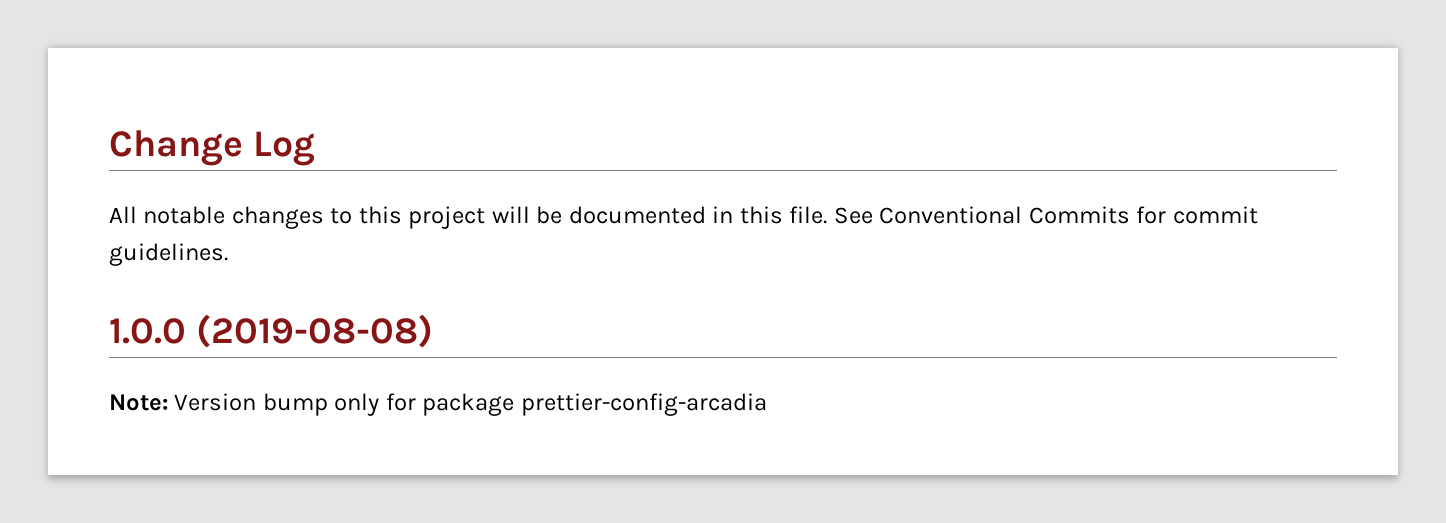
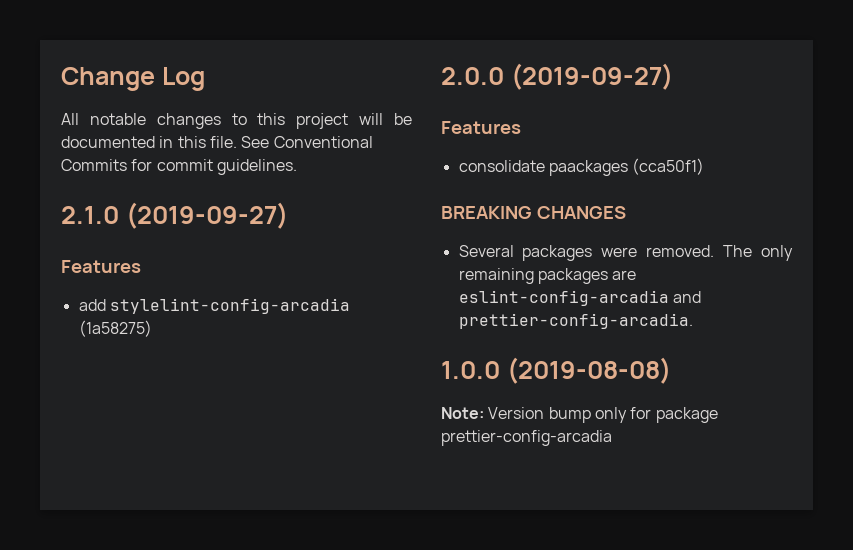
(228, 254) none -> [61,202,288,229] [61,260,141,273] [78,298,350,314] [78,320,152,337] [441,63,673,90] [441,121,521,134] [458,158,705,176] [441,206,626,219] [458,245,793,261] [458,268,637,284] [458,290,701,306] [458,313,693,329] // 2.1.0 (2019-09-27) // Features // add stylelint-config-arcadia (1a58275) // 2.0.0 (2019-09-27) // Features // consolidate paackages (cca50f1) // BREAKING CHANGES // Several packages were removed. The only remaining packages are eslint-config-arcadia and prettier-config-arcadia.

